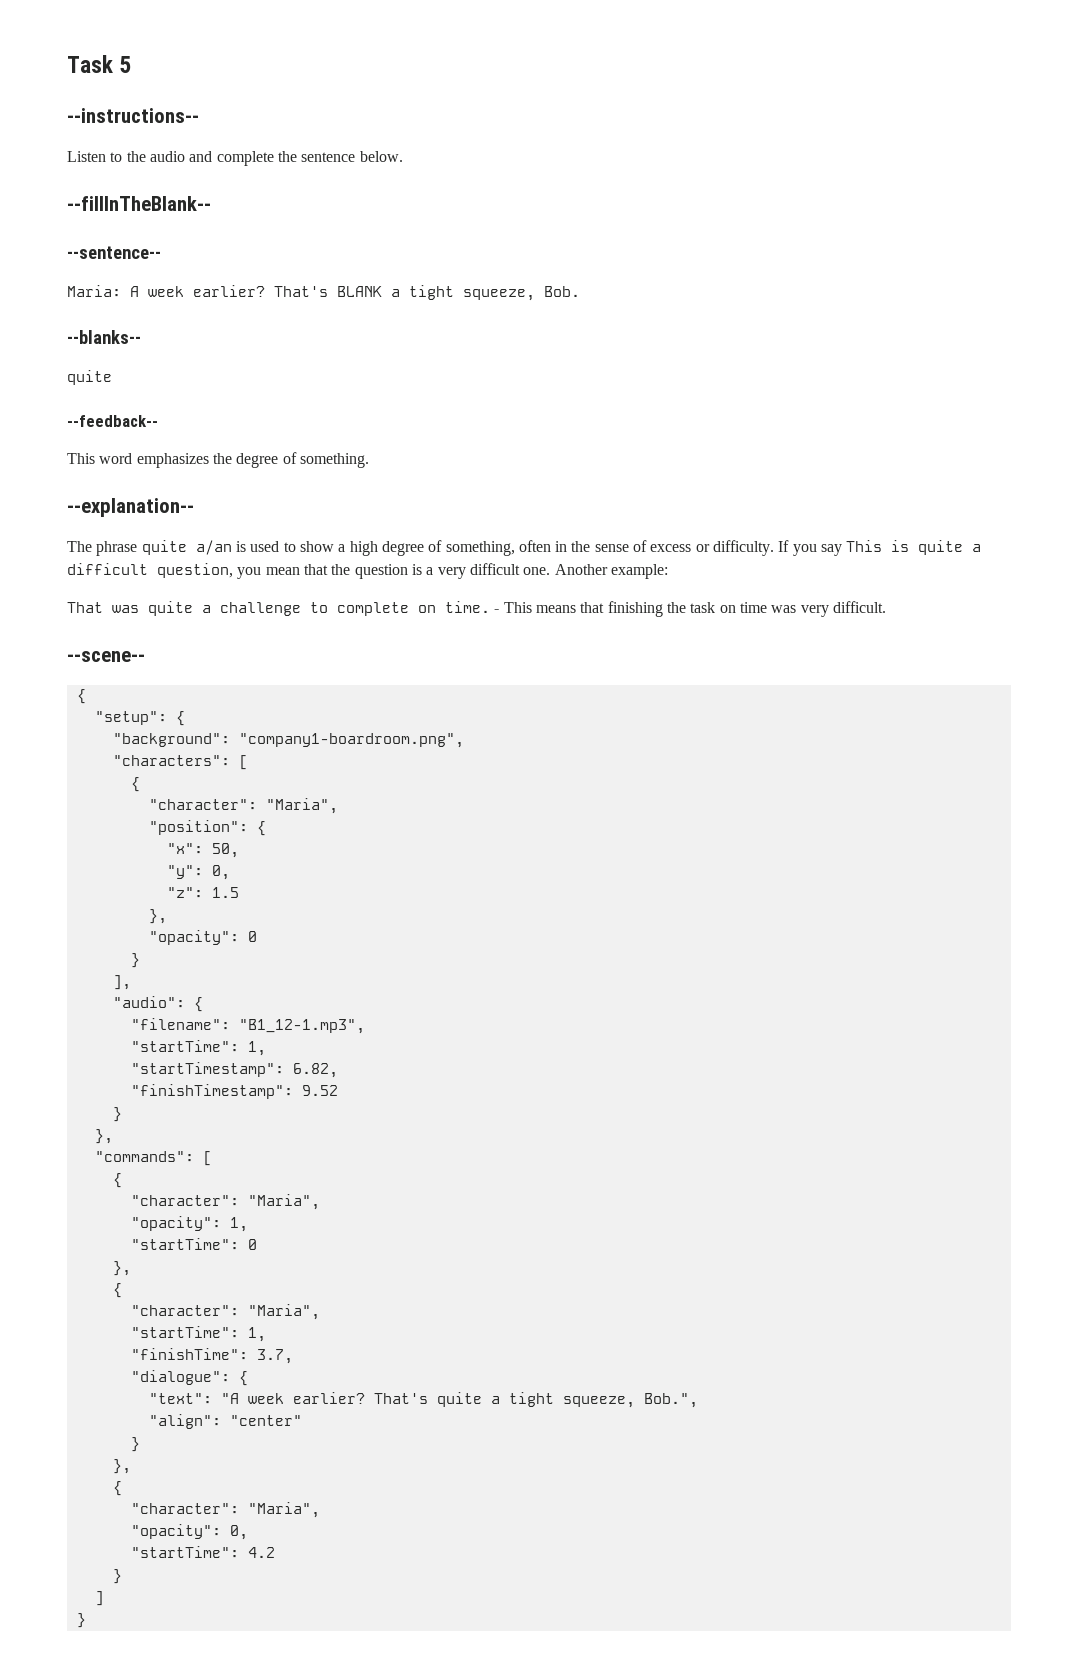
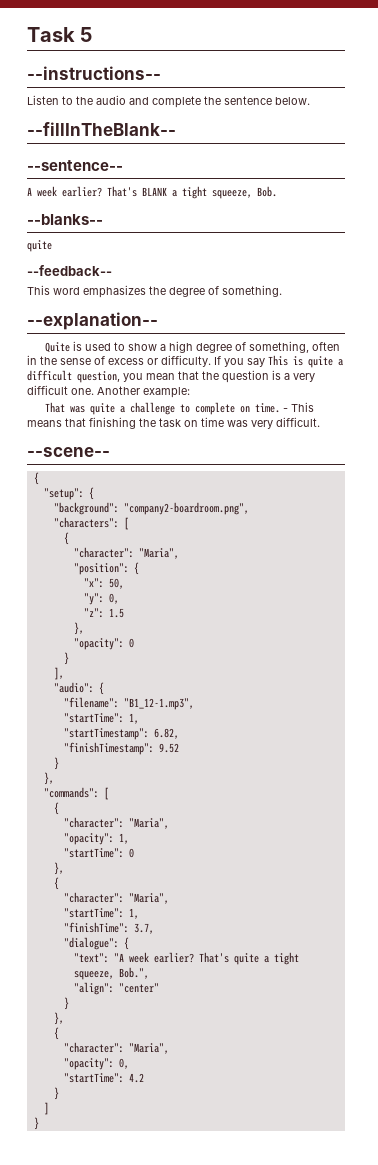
[67,285,121,297] Maria: -> (123, 165) none
[67,540,232,556] The phrase quite a/an -> [45,342,71,353] Quite
[238,733,464,748] "company1-boardroom.png", -> [123,502,249,515] "company2-boardroom.png",

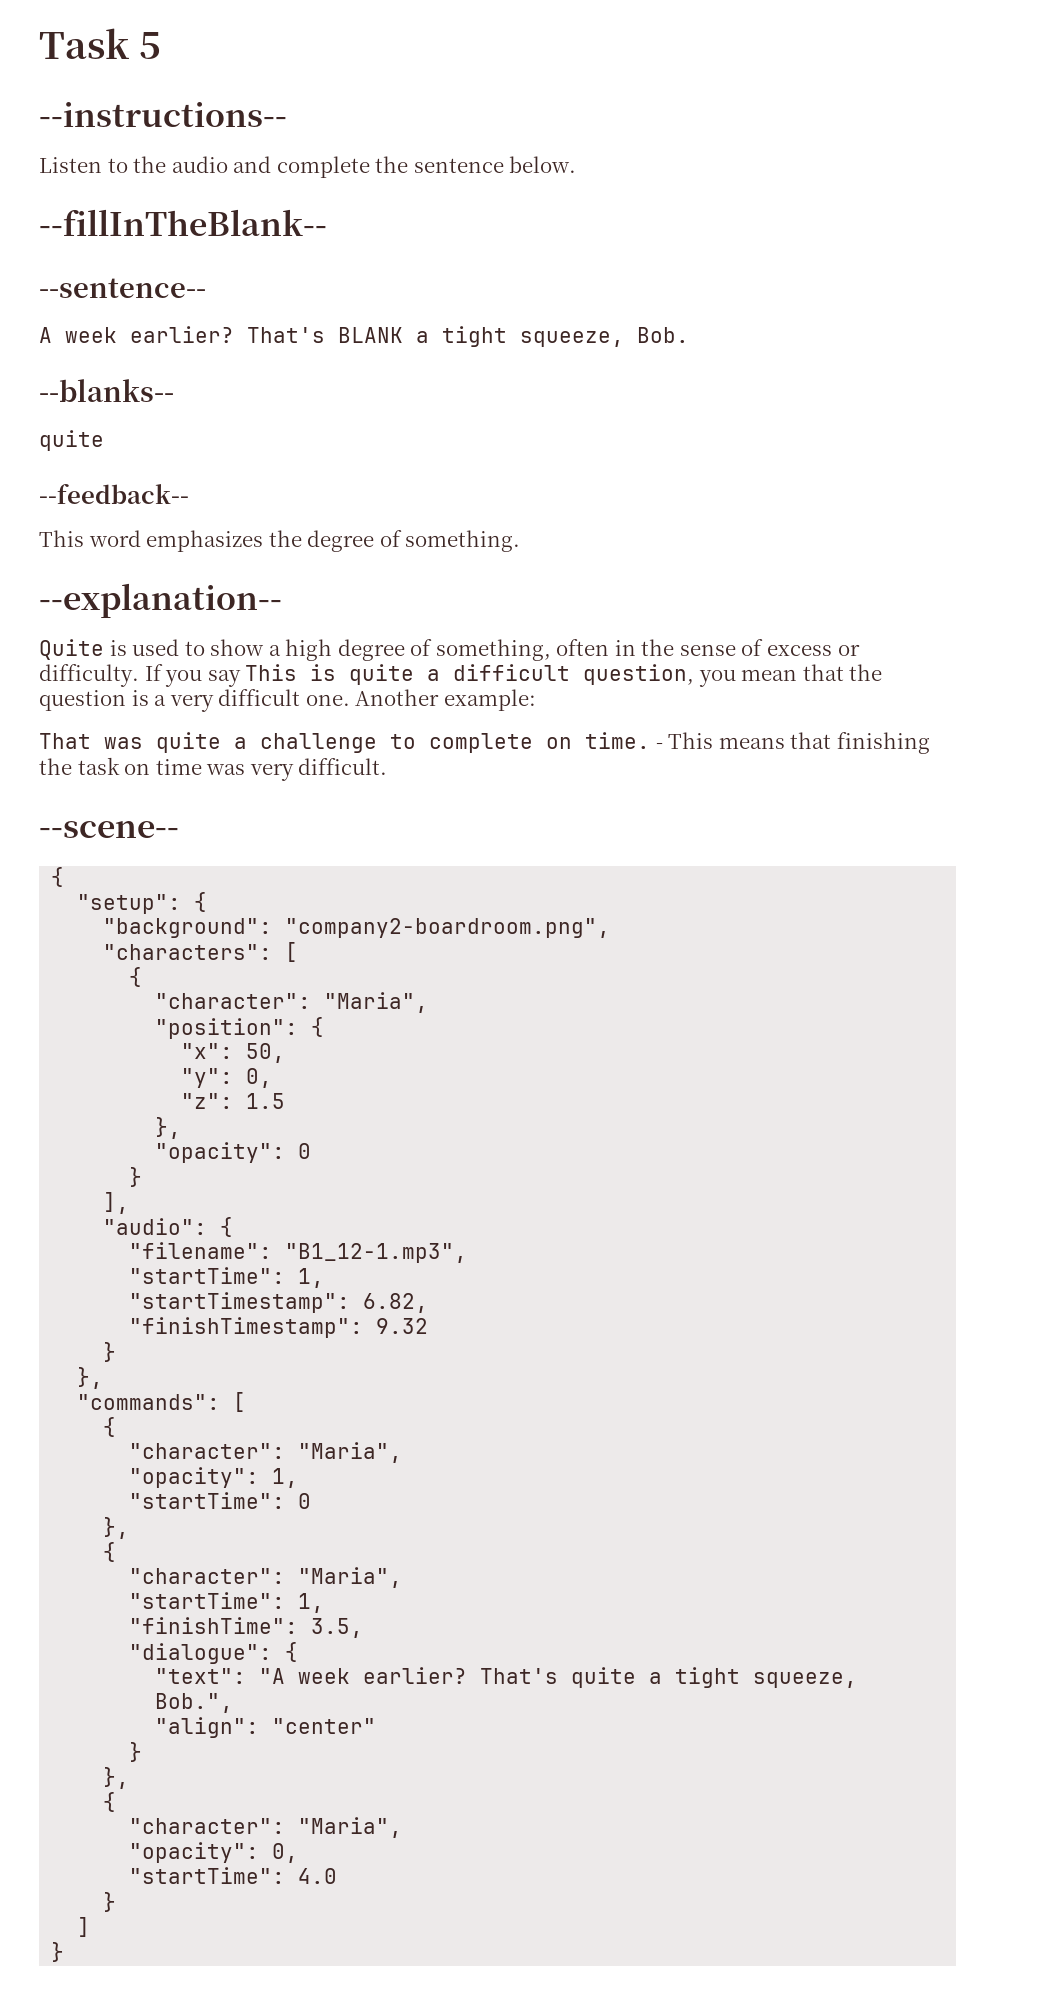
[158,743,179,753] 9.52 -> [376,1318,429,1334] 9.32
[133,923,154,934] 3.7, -> [311,1618,364,1638] 3.5,
[128,1073,144,1083] 4.2 -> [298,1868,338,1884] 4.0

